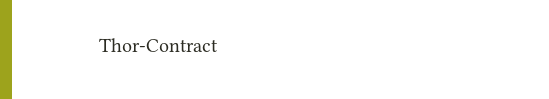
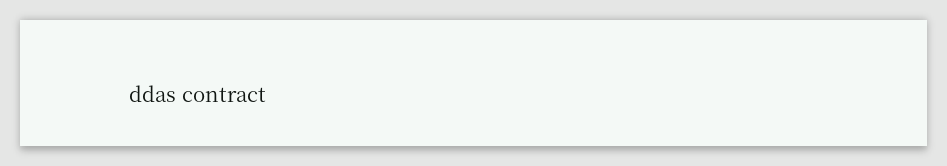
[99,38,218,52] Thor-Contract -> [129,85,266,102] ddas contract

